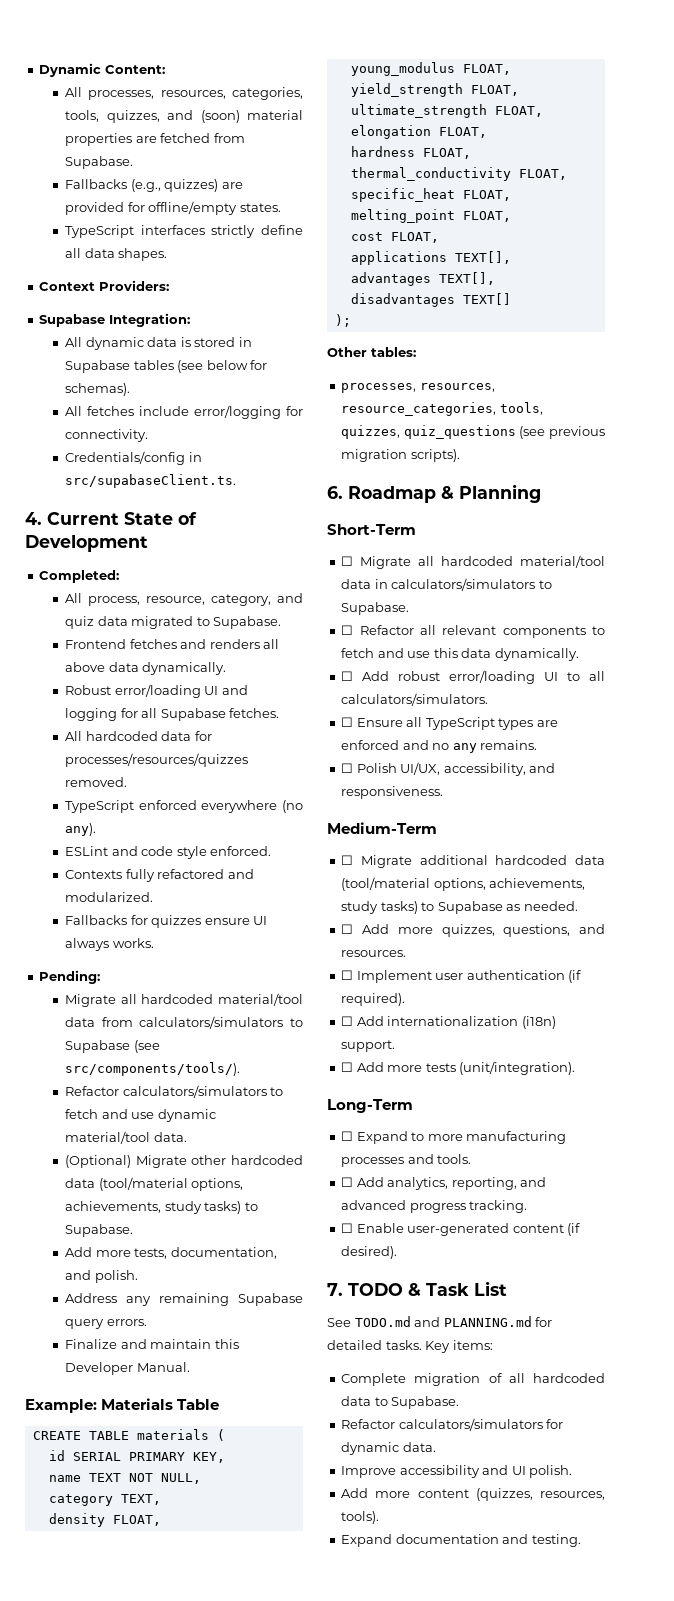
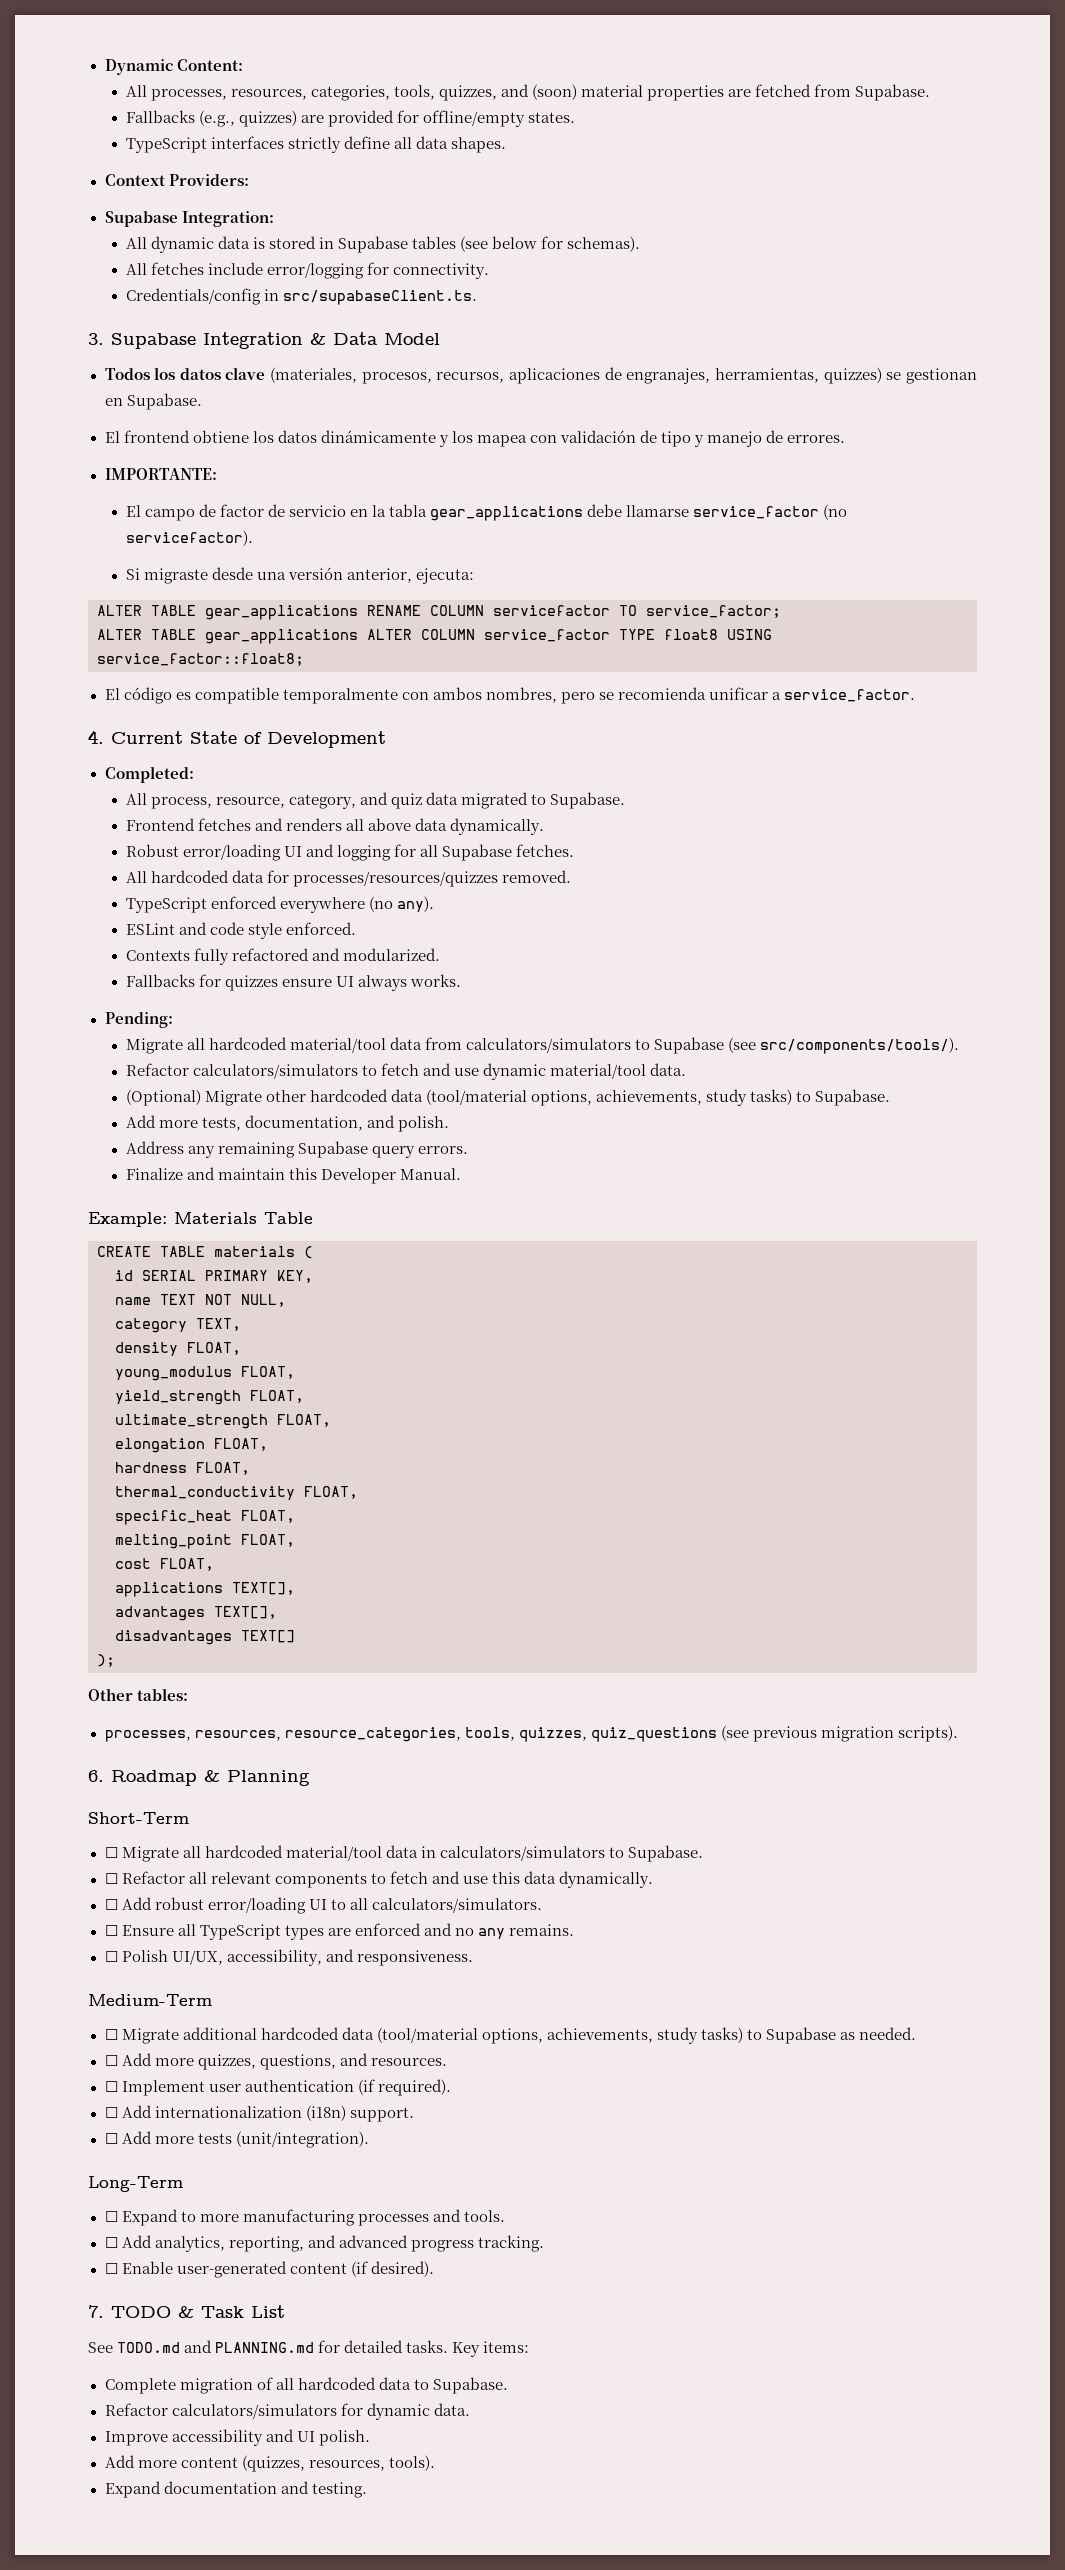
(237, 481) none -> [88,332,440,349] [104,367,978,384] [104,393,202,410] [104,430,846,447] [104,468,217,480] [125,504,848,521] [125,530,253,546] [125,567,474,584] [97,605,781,620] [97,629,772,644] [97,653,304,666] [104,687,916,704] // 3. Supabase Integration & Data Model // Todos los datos clave (materiales, procesos, recursos, aplicaciones de engranajes, herramientas, quizzes) se gestionan en Supabase. // El frontend obtiene los datos dinámicamente y los mapea con validación de tipo y manejo de errores. // IMPORTANTE: // El campo de factor de servicio en la tabla gear_applications debe llamarse service_factor (no servicefactor). // Si migraste desde una versión anterior, ejecuta: // ALTER TABLE gear_applications RENAME COLUMN servicefactor TO service_factor; // ALTER TABLE gear_applications ALTER COLUMN service_factor TYPE float8 USING service_factor::float8; // El código es compatible temporalmente con ambos nombres, pero se recomienda unificar a service_factor.

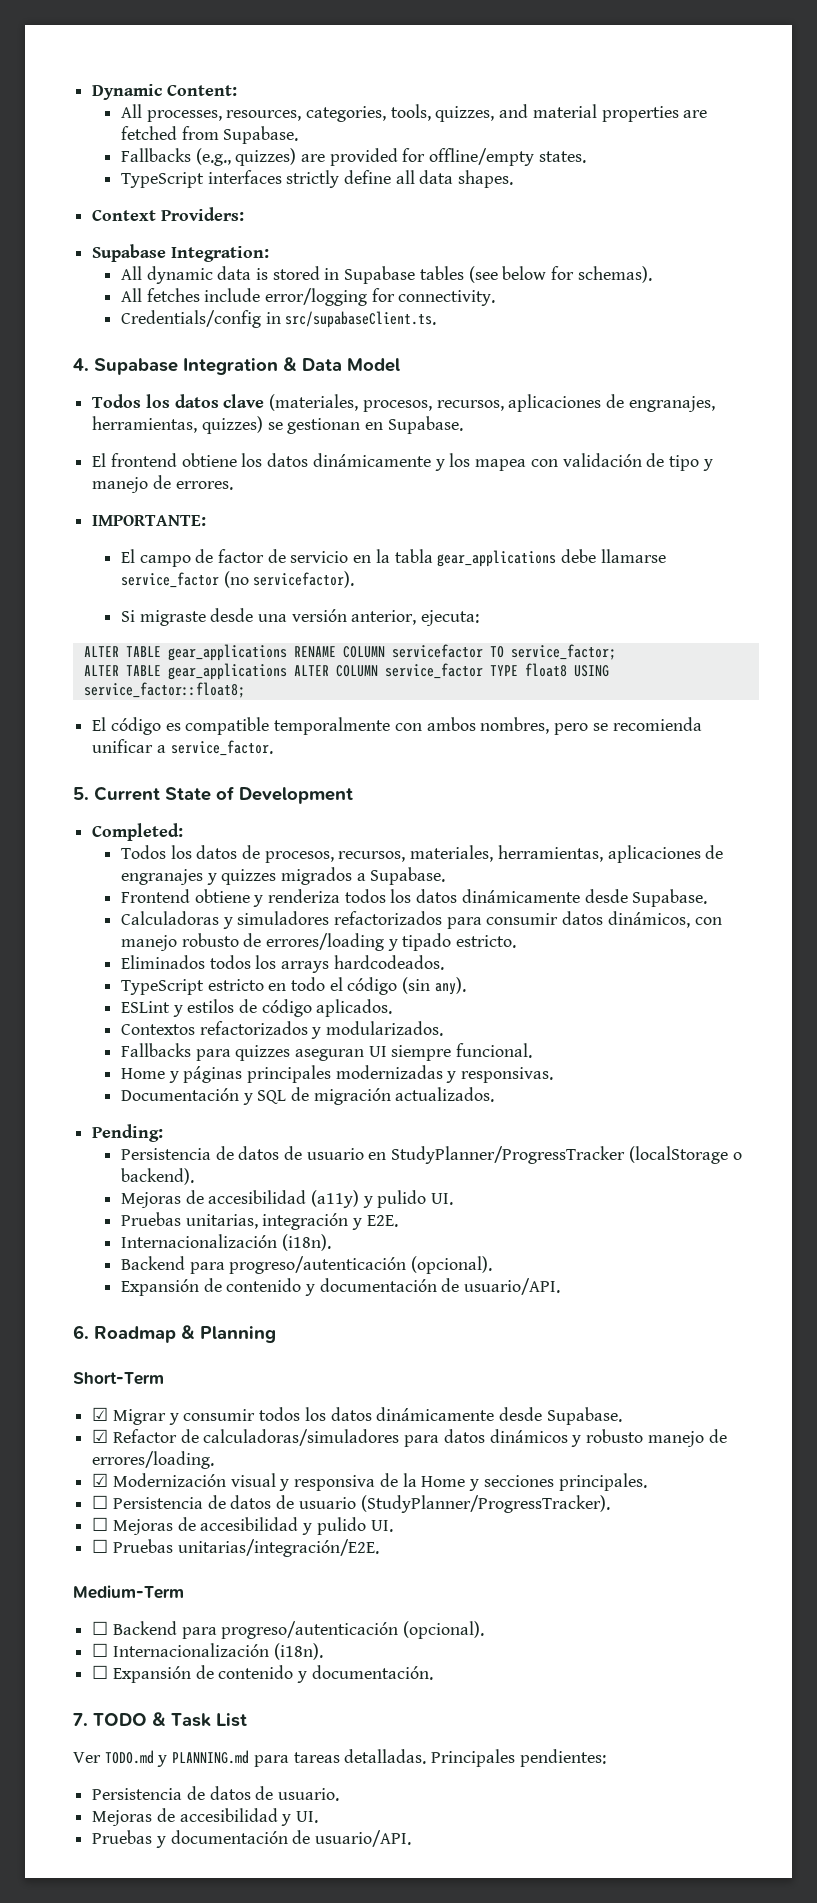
[531,84,577,100] (soon) -> (529, 111) none
[88,333,104,345] 3. -> [73,358,89,371] 4.
[88,730,104,744] 4. -> [73,787,89,800] 5.
[125,792,626,809] [125,818,544,835] [125,844,574,861] [125,870,571,887] [125,896,434,913] [125,922,356,939] [125,948,440,965] [125,974,461,991] [104,1012,173,1028] [125,1037,960,1054] [125,1063,686,1080] [125,1089,891,1106] [125,1115,449,1132] [125,1141,468,1158] [125,1167,461,1184] [88,1212,313,1227] [97,1246,313,1259] [115,1270,313,1283] [115,1294,286,1307] [115,1318,241,1333] [115,1342,241,1356] [115,1366,295,1381] [115,1390,304,1405] [115,1414,331,1429] [115,1438,268,1453] [115,1462,250,1475] [115,1486,358,1500] [115,1510,295,1525] [115,1534,295,1549] [115,1558,214,1571] [115,1582,295,1597] [115,1606,277,1621] [115,1630,295,1645] [97,1654,115,1667] [88,1688,189,1701] [104,1725,958,1742] All process, resource, category, and quiz data migrated to Supabase. // Frontend fetches and renders all above data dynamically. // Robust error/loading UI and logging for all Supabase fetches. // All hardcoded data for processes/resources/quizzes removed. // TypeScript enforced everywhere (no any). // ESLint and code style enforced. // Contexts fully refactored and modularized. // Fallbacks for quizzes ensure UI always works. // Pending: // Migrate all hardcoded material/tool data from calculators/simulators to Supabase (see src/components/tools/). // Refactor calculators/simulators to fetch and use dynamic material/tool data. // (Optional) Migrate other hardcoded data (tool/material options, achievements, study tasks) to Supabase. // Add more tests, documentation, and polish. // Address any remaining Supabase query errors. // Finalize and maintain this Developer Manual. // Example: Materials Table // CREATE TABLE materials ( // id SERIAL PRIMARY KEY, // name TEXT NOT NULL, // category TEXT, // density FLOAT, // young_modulus FLOAT, // yield_strength FLOAT, // ultimate_strength FLOAT, // elongation FLOAT, // hardness FLOAT, // thermal_conductivity FLOAT, // specific_heat FLOAT, // melting_point FLOAT, // cost FLOAT, // applications TEXT[], // advantages TEXT[], // disadvantages TEXT[] // ); // Other tables: // processes, resources, resource_categories, tools, quizzes, quiz_questions (see previous migration scripts). -> [120,845,724,863] [120,867,446,885] [120,889,708,907] [120,911,722,929] [120,933,517,951] [120,955,444,973] [120,977,466,995] [120,999,393,1017] [120,1021,443,1039] [120,1043,533,1061] [120,1065,554,1083] [120,1087,495,1105] [92,1124,164,1142] [120,1146,742,1164] [120,1168,194,1185] [120,1190,454,1208] [120,1212,398,1230] [120,1234,331,1251] [120,1256,492,1274] [120,1278,561,1296] Todos los datos de procesos, recursos, materiales, herramientas, aplicaciones de engranajes y quizzes migrados a Supabase. // Frontend obtiene y renderiza todos los datos dinámicamente desde Supabase. // Calculadoras y simuladores refactorizados para consumir datos dinámicos, con manejo robusto de errores/loading y tipado estricto. // Eliminados todos los arrays hardcodeados. // TypeScript estricto en todo el código (sin any). // ESLint y estilos de código aplicados. // Contextos refactorizados y modularizados. // Fallbacks para quizzes aseguran UI siempre funcional. // Home y páginas principales modernizadas y responsivas. // Documentación y SQL de migración actualizados. // Pending: // Persistencia de datos de usuario en StudyPlanner/ProgressTracker (localStorage o backend). // Mejoras de accesibilidad (a11y) y pulido UI. // Pruebas unitarias, integración y E2E. // Internacionalización (i18n). // Backend para progreso/autenticación (opcional). // Expansión de contenido y documentación de usuario/API.
[104,1845,703,1862] [104,1871,654,1888] [104,1897,542,1914] [104,1923,574,1940] [104,1949,473,1966] [88,1994,212,2006] [104,2027,917,2044] [104,2053,447,2070] [104,2079,451,2096] [104,2105,414,2122] [104,2131,369,2148] [88,2176,183,2192] [104,2209,505,2226] [104,2235,544,2252] [104,2261,434,2278] ☐ Migrate all hardcoded material/tool data in calculators/simulators to Supabase. // ☐ Refactor all relevant components to fetch and use this data dynamically. // ☐ Add robust error/loading UI to all calculators/simulators. // ☐ Ensure all TypeScript types are enforced and no any remains. // ☐ Polish UI/UX, accessibility, and responsiveness. // Medium-Term // ☐ Migrate additional hardcoded data (tool/material options, achievements, study tasks) to Supabase as needed. // ☐ Add more quizzes, questions, and resources. // ☐ Implement user authentication (if required). // ☐ Add internationalization (i18n) support. // ☐ Add more tests (unit/integration). // Long-Term // ☐ Expand to more manufacturing processes and tools. // ☐ Add analytics, reporting, and advanced progress tracking. // ☐ Enable user-generated content (if desired). -> [92,1407,622,1425] [92,1429,727,1447] [92,1451,215,1469] [92,1473,647,1491] [92,1495,610,1513] [92,1517,393,1535] [92,1539,379,1557] [73,1585,184,1599] [92,1621,485,1639] [92,1643,323,1660] [92,1665,433,1683] ☑ Migrar y consumir todos los datos dinámicamente desde Supabase. // ☑ Refactor de calculadoras/simuladores para datos dinámicos y robusto manejo de errores/loading. // ☑ Modernización visual y responsiva de la Home y secciones principales. // ☐ Persistencia de datos de usuario (StudyPlanner/ProgressTracker). // ☐ Mejoras de accesibilidad y pulido UI. // ☐ Pruebas unitarias/integración/E2E. // Medium-Term // ☐ Backend para progreso/autenticación (opcional). // ☐ Internacionalización (i18n). // ☐ Expansión de contenido y documentación.
[88,2340,530,2357] [104,2377,508,2394] [104,2403,470,2420] [104,2429,370,2446] [104,2455,435,2472] [104,2481,367,2498] See TODO.md and PLANNING.md for detailed tasks. Key items: // Complete migration of all hardcoded data to Supabase. // Refactor calculators/simulators for dynamic data. // Improve accessibility and UI polish. // Add more content (quizzes, resources, tools). // Expand documentation and testing. -> [73,1749,606,1767] [92,1786,340,1801] [92,1808,319,1826] [92,1830,412,1848] Ver TODO.md y PLANNING.md para tareas detalladas. Principales pendientes: // Persistencia de datos de usuario. // Mejoras de accesibilidad y UI. // Pruebas y documentación de usuario/API.

